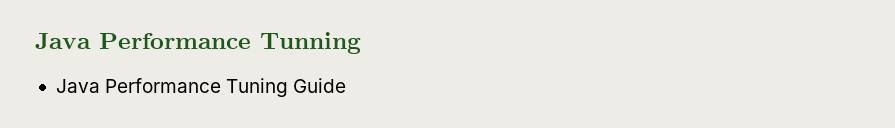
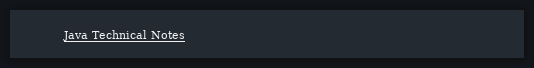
[35,32,361,54] [55,78,347,97] Java Performance Tunning // Java Performance Tuning Guide -> [63,30,185,41] Java Technical Notes

